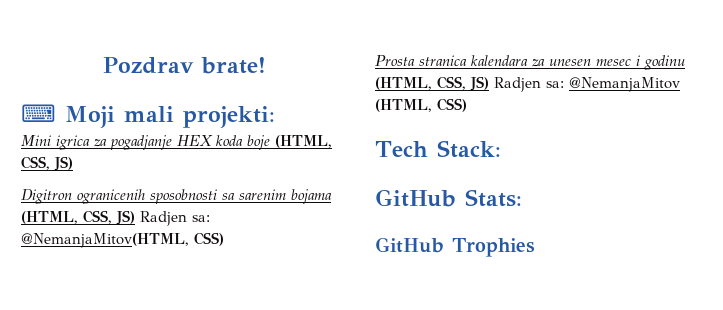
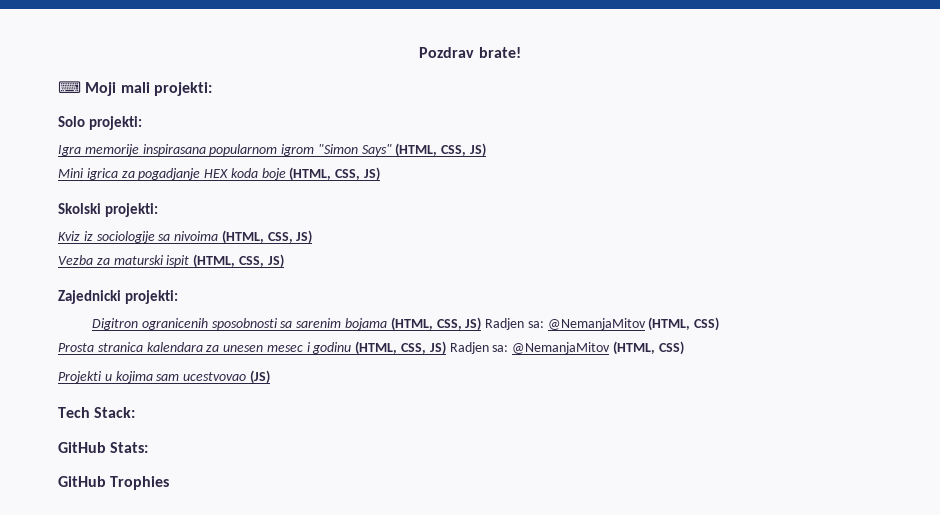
(275, 117) none -> [58,116,142,130] [58,143,487,157] // Solo projekti: // Igra memorije inspirasana popularnom igrom "Simon Says" (HTML, CSS, JS)
(73, 163) none -> [58,203,158,217] [58,230,313,244] [58,254,284,268] [58,290,178,304] // Skolski projekti: // Kviz iz sociologije sa nivoima (HTML, CSS, JS) // Vezba za maturski ispit (HTML, CSS, JS) // Zajednicki projekti:
[21,233,189,248] @NemanjaMitov(HTML, -> [547,317,691,331] @NemanjaMitov (HTML,
(467, 105) none -> [58,370,270,384] // Projekti u kojima sam ucestvovao (JS)

